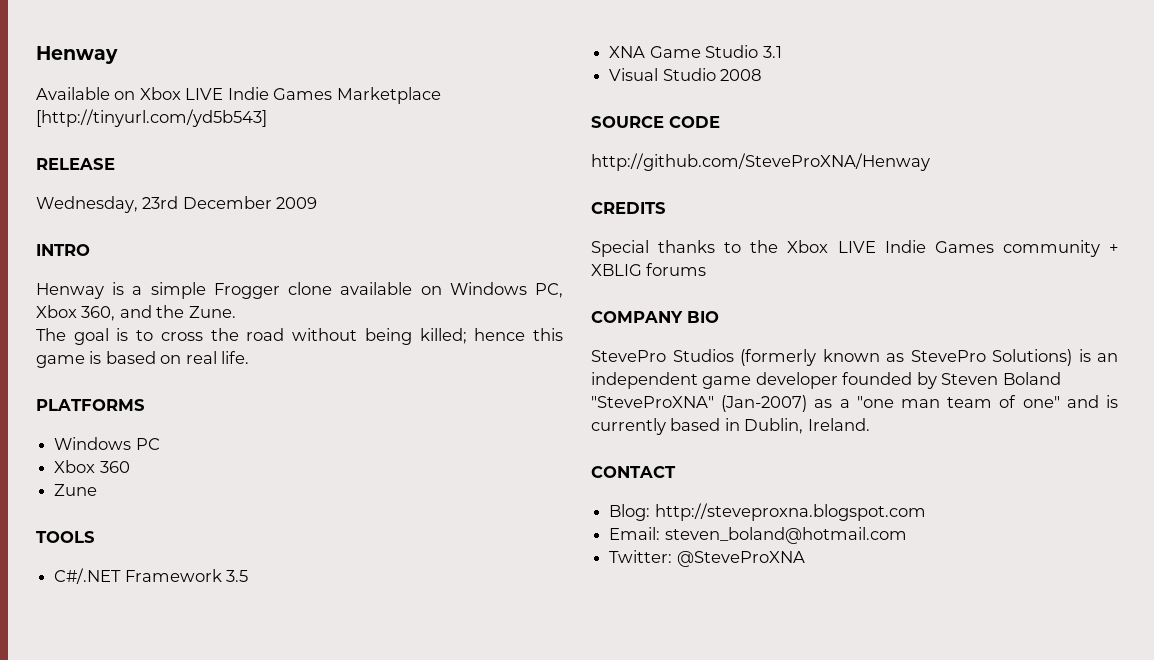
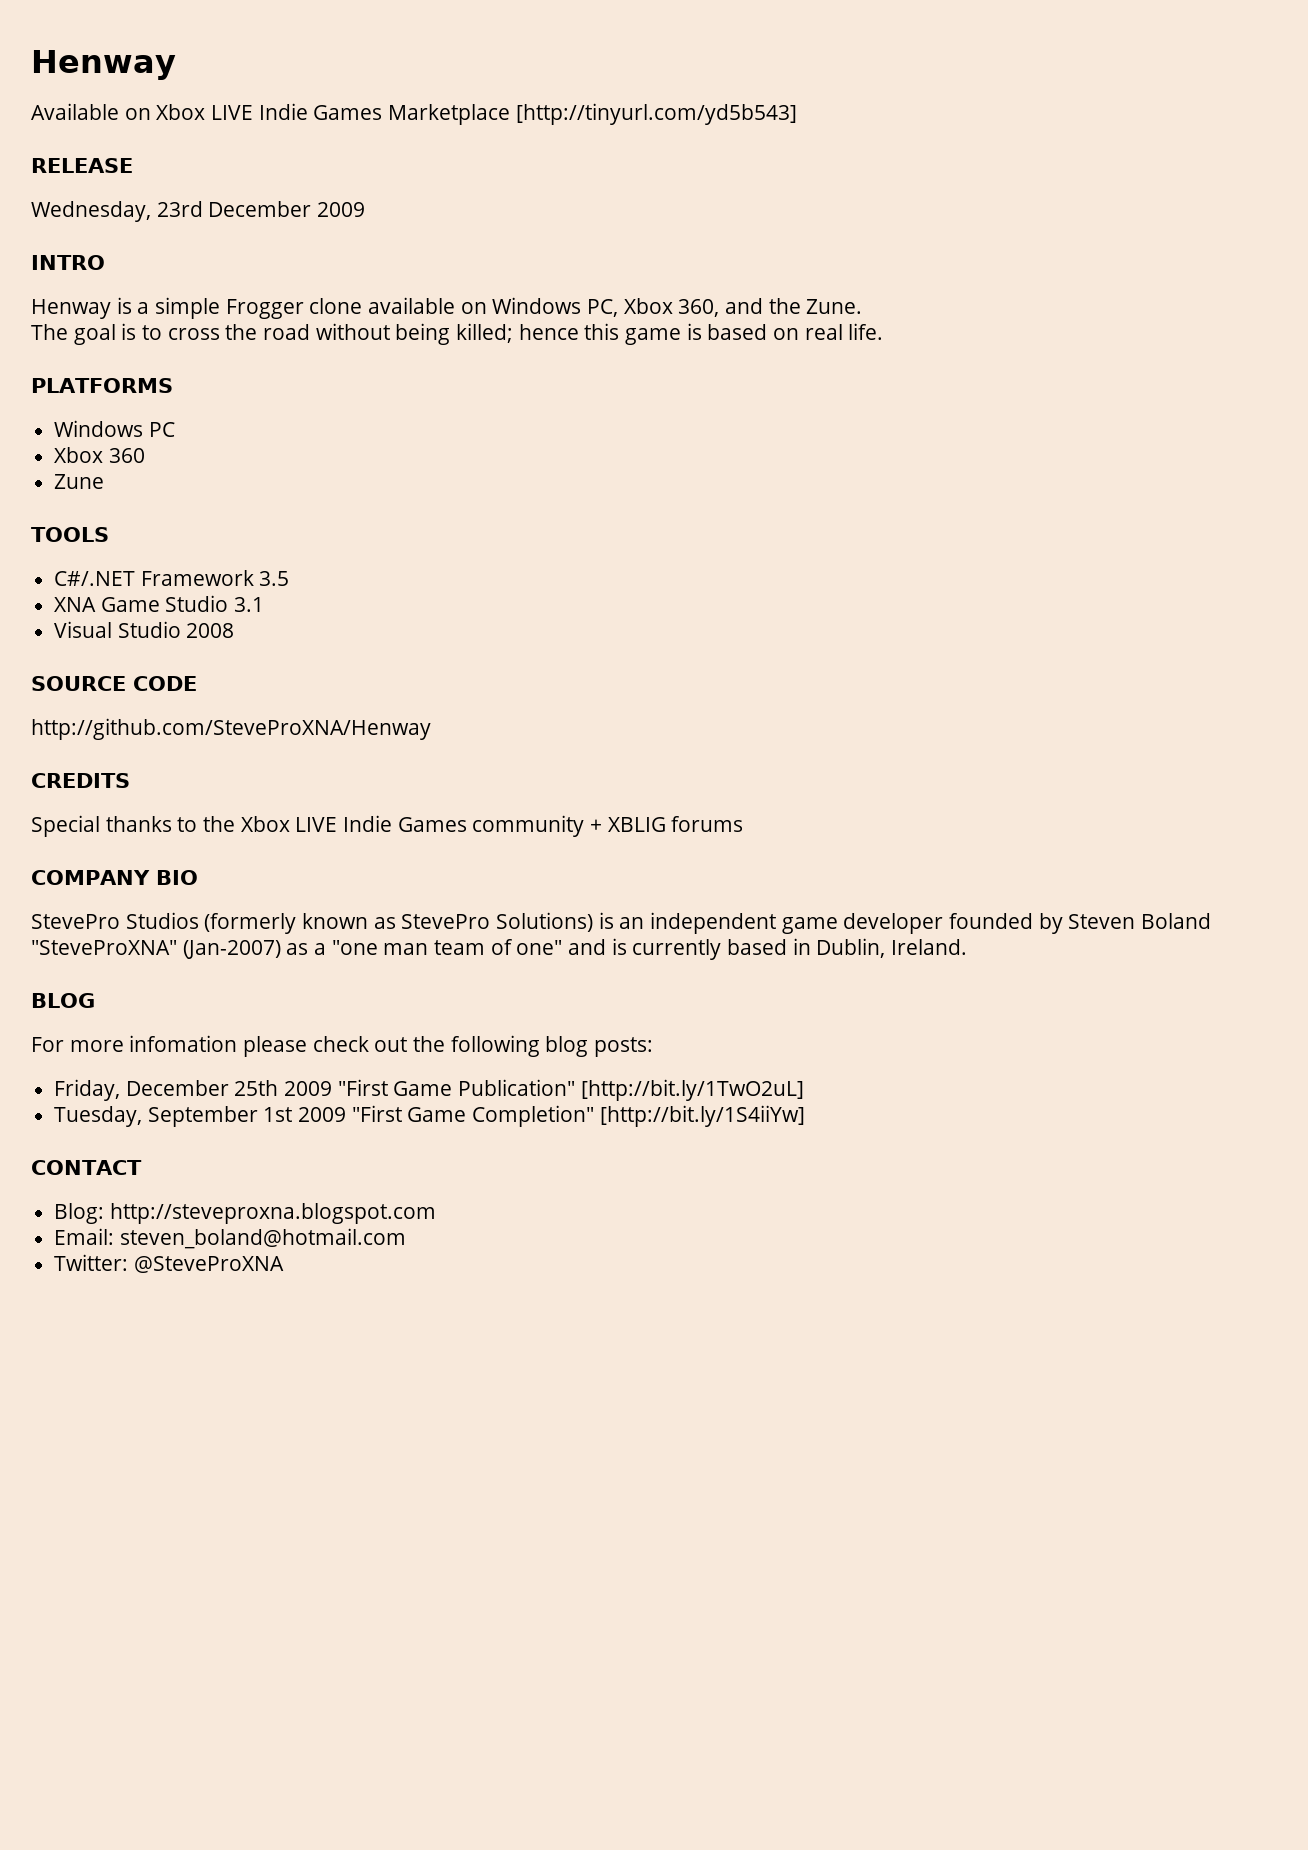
(870, 424) none -> [31,993,95,1008] [31,1035,654,1057] [54,1079,804,1101] [54,1105,805,1127] // BLOG // For more infomation please check out the following blog posts: // Friday, December 25th 2009 "First Game Publication" [http://bit.ly/1TwO2uL] // Tuesday, September 1st 2009 "First Game Completion" [http://bit.ly/1S4iiYw]

